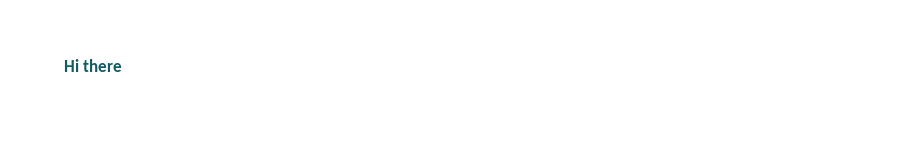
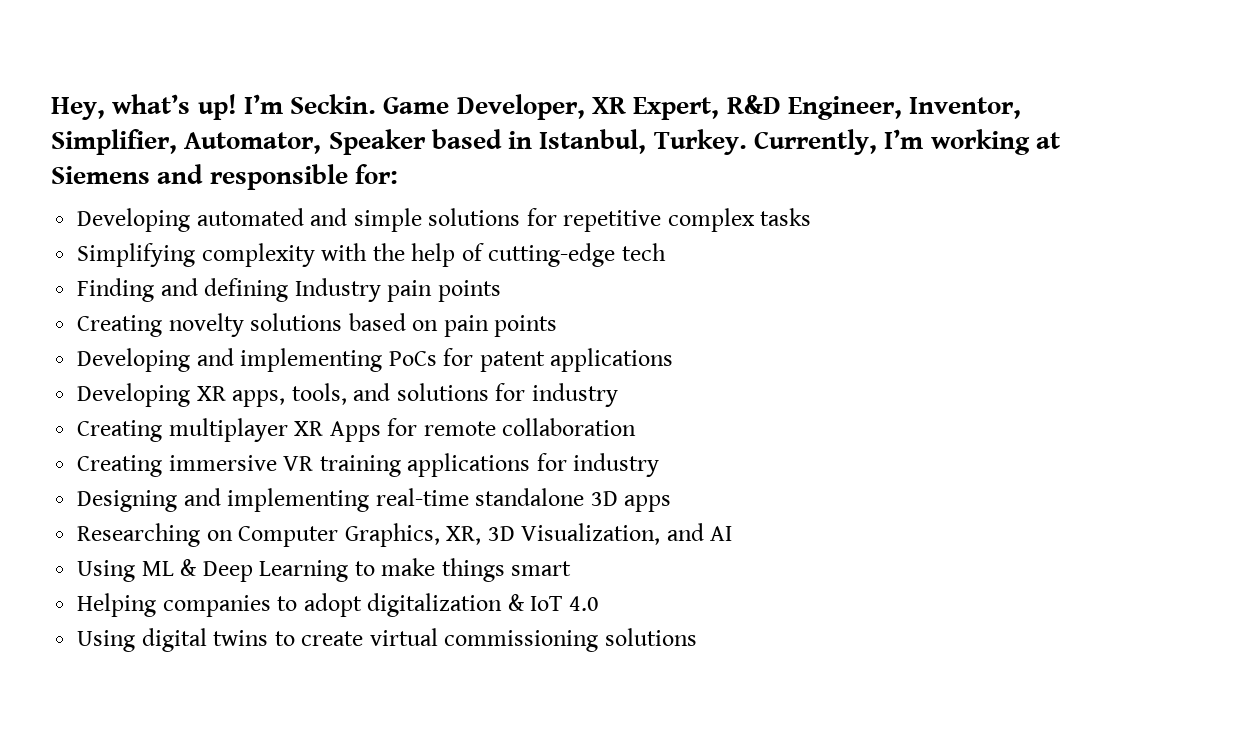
[64,59,123,72] Hi there -> [51,94,1022,120] [51,129,1060,155] [51,164,398,190] [77,208,812,232] [77,243,666,267] [77,278,501,302] [77,313,558,337] [77,348,674,372] [77,383,618,407] [77,418,637,442] [77,453,660,477] [77,488,672,512] [77,523,733,547] [77,558,572,582] [77,593,599,617] [77,628,697,652] Hey, what’s up! I’m Seckin. Game Developer, XR Expert, R&D Engineer, Inventor, Simplifier, Automator, Speaker based in Istanbul, Turkey. Currently, I’m working at Siemens and responsible for: // Developing automated and simple solutions for repetitive complex tasks // Simplifying complexity with the help of cutting-edge tech // Finding and defining Industry pain points // Creating novelty solutions based on pain points // Developing and implementing PoCs for patent applications // Developing XR apps, tools, and solutions for industry // Creating multiplayer XR Apps for remote collaboration // Creating immersive VR training applications for industry // Designing and implementing real-time standalone 3D apps // Researching on Computer Graphics, XR, 3D Visualization, and AI // Using ML & Deep Learning to make things smart // Helping companies to adopt digitalization & IoT 4.0 // Using digital twins to create virtual commissioning solutions

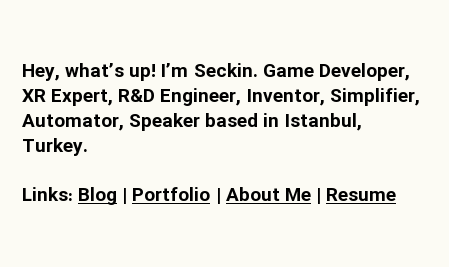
[754,129,1060,155] [51,164,398,190] [77,208,812,232] [77,243,666,267] [77,278,501,302] [77,313,558,337] [77,348,674,372] [77,383,618,407] [77,418,637,442] [77,453,660,477] [77,488,672,512] [77,523,733,547] [77,558,572,582] [77,593,599,617] [77,628,697,652] Currently, I’m working at Siemens and responsible for: // Developing automated and simple solutions for repetitive complex tasks // Simplifying complexity with the help of cutting-edge tech // Finding and defining Industry pain points // Creating novelty solutions based on pain points // Developing and implementing PoCs for patent applications // Developing XR apps, tools, and solutions for industry // Creating multiplayer XR Apps for remote collaboration // Creating immersive VR training applications for industry // Designing and implementing real-time standalone 3D apps // Researching on Computer Graphics, XR, 3D Visualization, and AI // Using ML & Deep Learning to make things smart // Helping companies to adopt digitalization & IoT 4.0 // Using digital twins to create virtual commissioning solutions -> [22,187,397,205] // Links: Blog | Portfolio | About Me | Resume

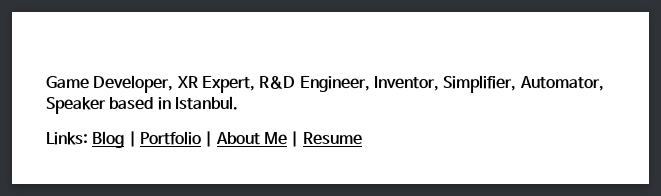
[22,63,258,81] Hey, what’s up! I’m Seckin. -> (46, 82) none
[284,113,362,131] [22,138,88,156] Istanbul, Turkey. -> [174,96,238,110] Istanbul.

